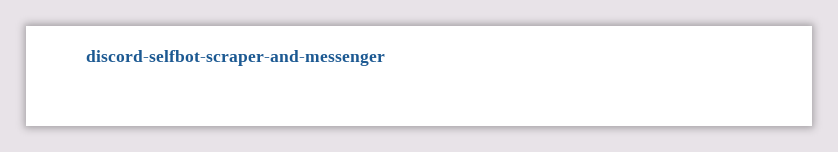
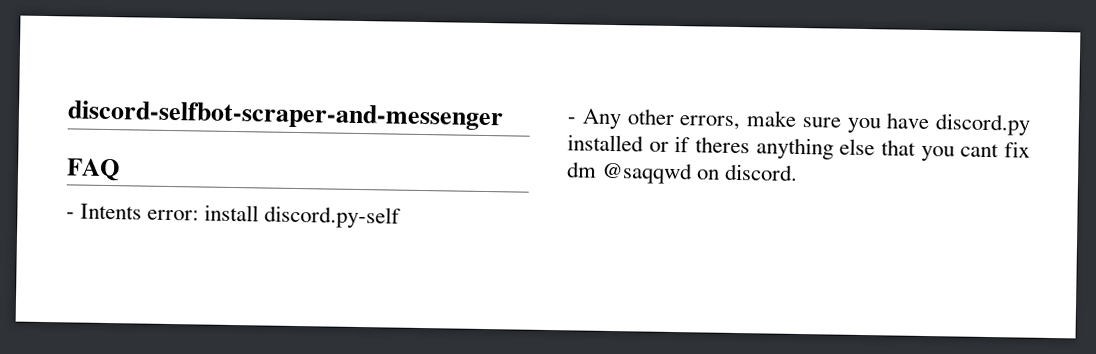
(385, 58) none -> [66,158,120,182] [66,203,402,229] [567,108,1031,136] [567,134,1030,162] [566,161,799,185] // FAQ // - Intents error: install discord.py-self // - Any other errors, make sure you have discord.py installed or if theres anything else that you cant fix dm @saqqwd on discord.

